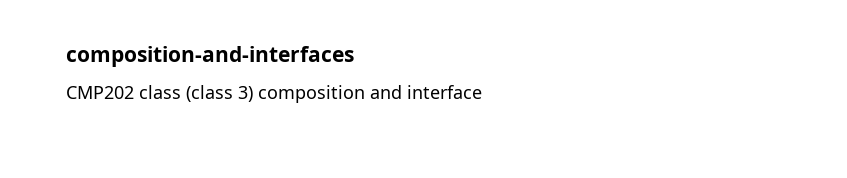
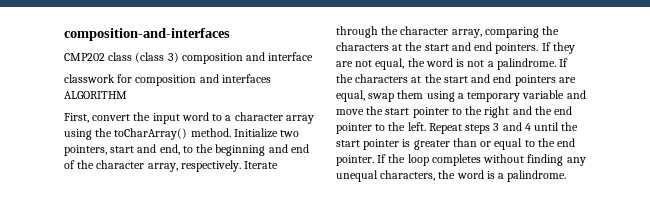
(482, 92) none -> [64,74,271,86] [64,91,127,99] [64,112,314,124] [64,128,300,140] [64,144,309,156] [64,160,279,172] [336,26,560,38] [336,42,575,54] [336,58,569,70] [336,74,576,86] [336,90,586,102] [336,106,573,118] [336,122,579,134] [336,138,576,150] [336,154,586,166] [336,170,567,182] // classwork for composition and interfaces ALGORITHM // First, convert the input word to a character array using the toCharArray() method. Initialize two pointers, start and end, to the beginning and end of the character array, respectively. Iterate through the character array, comparing the characters at the start and end pointers. If they are not equal, the word is not a palindrome. If the characters at the start and end pointers are equal, swap them using a temporary variable and move the start pointer to the right and the end pointer to the left. Repeat steps 3 and 4 until the start pointer is greater than or equal to the end pointer. If the loop completes without finding any unequal characters, the word is a palindrome.

